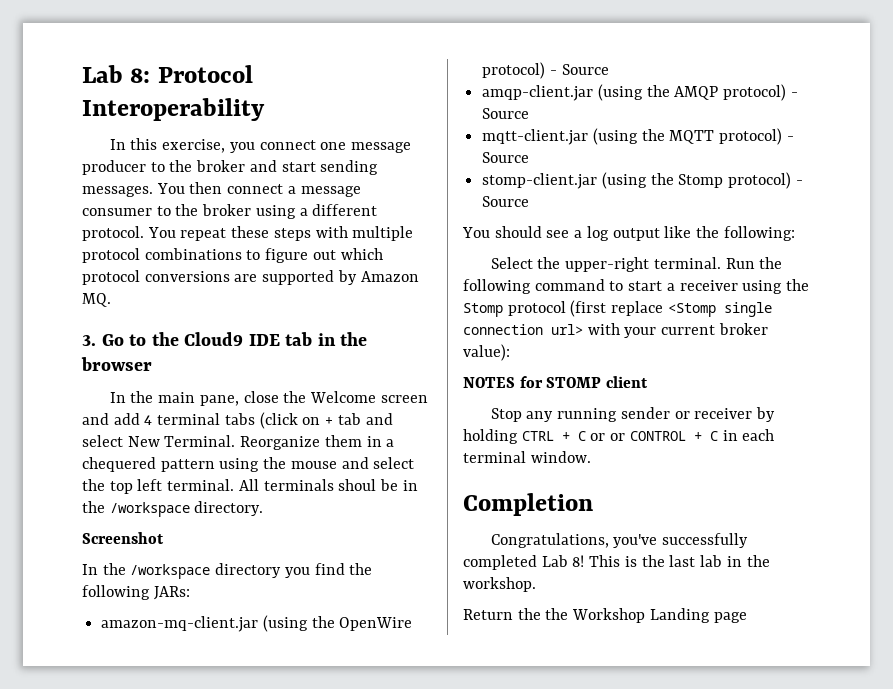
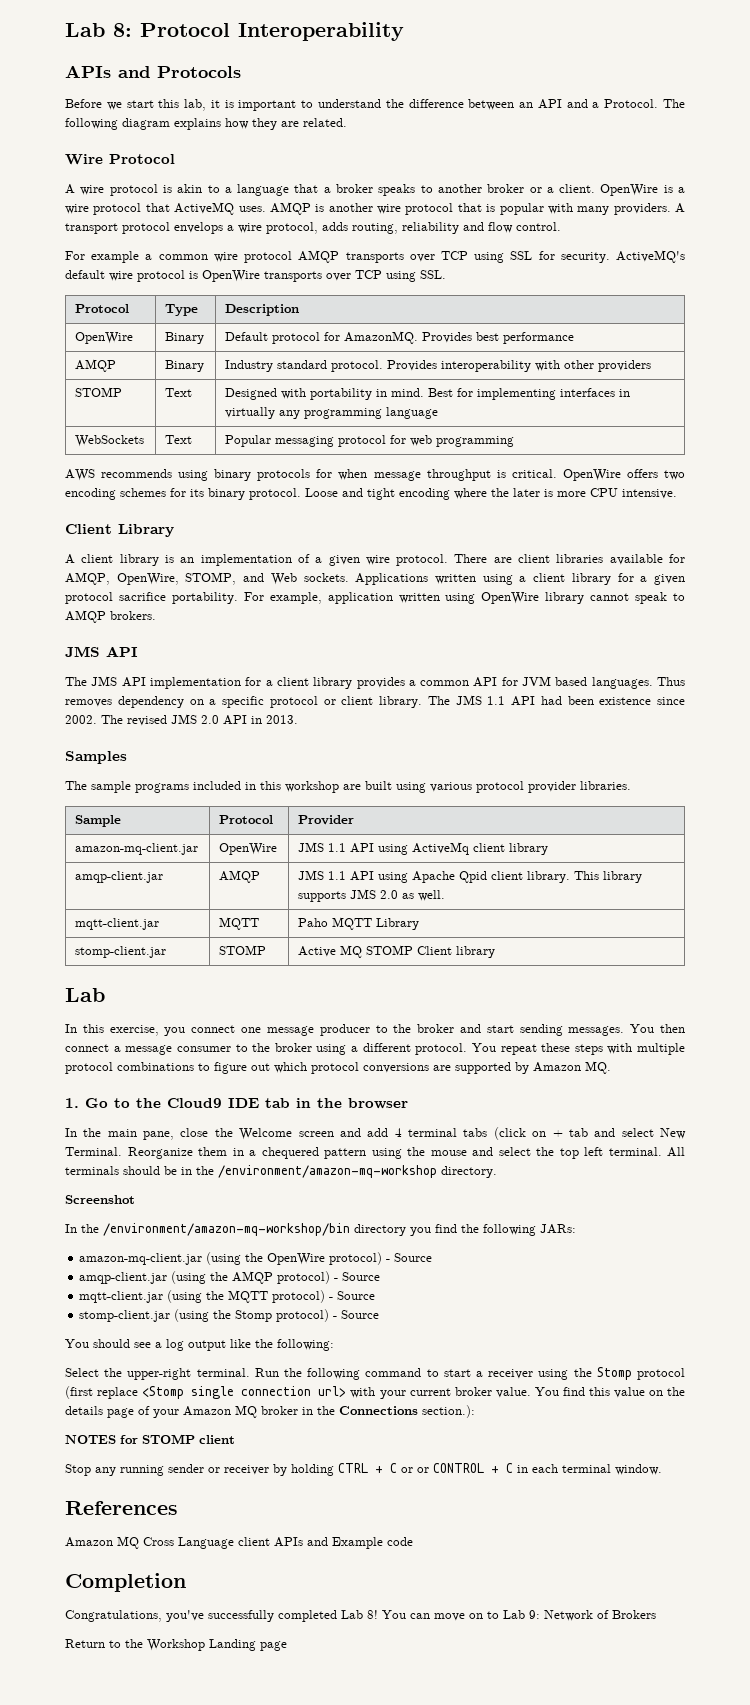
(265, 109) none -> [65,65,241,78] [65,99,685,111] [65,118,347,130] [65,154,175,165] [65,184,685,196] [65,202,685,215] [65,222,561,234] [65,250,686,263] [65,270,446,282] [75,304,130,313] [165,304,199,316] [225,304,300,316] [75,332,134,344] [165,332,205,344] [225,331,575,344] [75,359,117,372] [165,360,205,372] [225,360,652,372] [75,387,123,397] [165,388,193,397] [225,388,631,400] [225,407,439,419] [75,435,145,447] [165,435,193,444] [225,435,515,447] [65,469,686,481] [65,488,677,500] [65,524,174,537] [65,554,685,566] [65,572,685,585] [65,592,685,604] [65,610,156,623] [65,646,138,657] [65,676,685,689] [65,695,685,708] [65,714,298,726] [65,751,127,764] [65,781,631,793] [75,815,122,827] [219,815,274,824] [298,815,355,825] [75,843,199,855] [219,843,278,855] [298,842,549,855] [75,871,164,883] [219,870,261,883] [298,870,643,883] [298,889,446,902] [75,918,160,930] [219,917,260,930] [298,917,420,930] [75,946,167,958] [219,945,267,955] [298,945,496,958] [65,988,105,1002] // APIs and Protocols // Before we start this lab, it is important to understand the difference between an API and a Protocol. The following diagram explains how they are related. // Wire Protocol // A wire protocol is akin to a language that a broker speaks to another broker or a client. OpenWire is a wire protocol that ActiveMQ uses. AMQP is another wire protocol that is popular with many providers. A transport protocol envelops a wire protocol, adds routing, reliability and flow control. // For example a common wire protocol AMQP transports over TCP using SSL for security. ActiveMQ's default wire protocol is OpenWire transports over TCP using SSL. // Protocol | Type | Description // OpenWire | Binary | Default protocol for AmazonMQ. Provides best performance // AMQP | Binary | Industry standard protocol. Provides interoperability with other providers // STOMP | Text | Designed with portability in mind. Best for implementing interfaces in virtually any programming language // WebSockets | Text | Popular messaging protocol for web programming // AWS recommends using binary protocols for when message throughput is critical. OpenWire offers two encoding schemes for its binary protocol. Loose and tight encoding where the later is more CPU intensive. // Client Library // A client library is an implementation of a given wire protocol. There are client libraries available for AMQP, OpenWire, STOMP, and Web sockets. Applications written using a client library for a given protocol sacrifice portability. For example, application written using OpenWire library cannot speak to AMQP brokers. // JMS API // The JMS API implementation for a client library provides a common API for JVM based languages. Thus removes dependency on a specific protocol or client library. The JMS 1.1 API had been existence since 2002. The revised JMS 2.0 API in 2013. // Samples // The sample programs included in this workshop are built using various protocol provider libraries. // Sample | Protocol | Provider // amazon-mq-client.jar | OpenWire | JMS 1.1 API using ActiveMq client library // amqp-client.jar | AMQP | JMS 1.1 API using Apache Qpid client library. This library supports JMS 2.0 as well. // mqtt-client.jar | MQTT | Paho MQTT Library // stomp-client.jar | STOMP | Active MQ STOMP Client library // Lab
[82,335,96,346] 3. -> [65,1098,79,1108] 1.
[338,479,377,491] shoul -> [123,1166,160,1175] should
[109,502,190,517] /workspace -> [218,1165,437,1178] /environment/amazon-mq-workshop
[130,564,211,579] /workspace -> [103,1223,350,1236] /environment/amazon-mq-workshop/bin
[463,344,510,361] value): -> [495,1387,685,1398] [65,1405,475,1418] value. You find this value on the details page of your Amazon MQ broker in the Connections section.):
(591, 457) none -> [65,1501,178,1515] [65,1536,413,1549] // References // Amazon MQ Cross Language client APIs and Example code
[589,555,770,567] [463,577,536,592] This is the last lab in the workshop. -> [382,1610,656,1621] You can move on to Lab 9: Network of Brokers
[517,608,541,620] the -> [109,1640,121,1648] to

